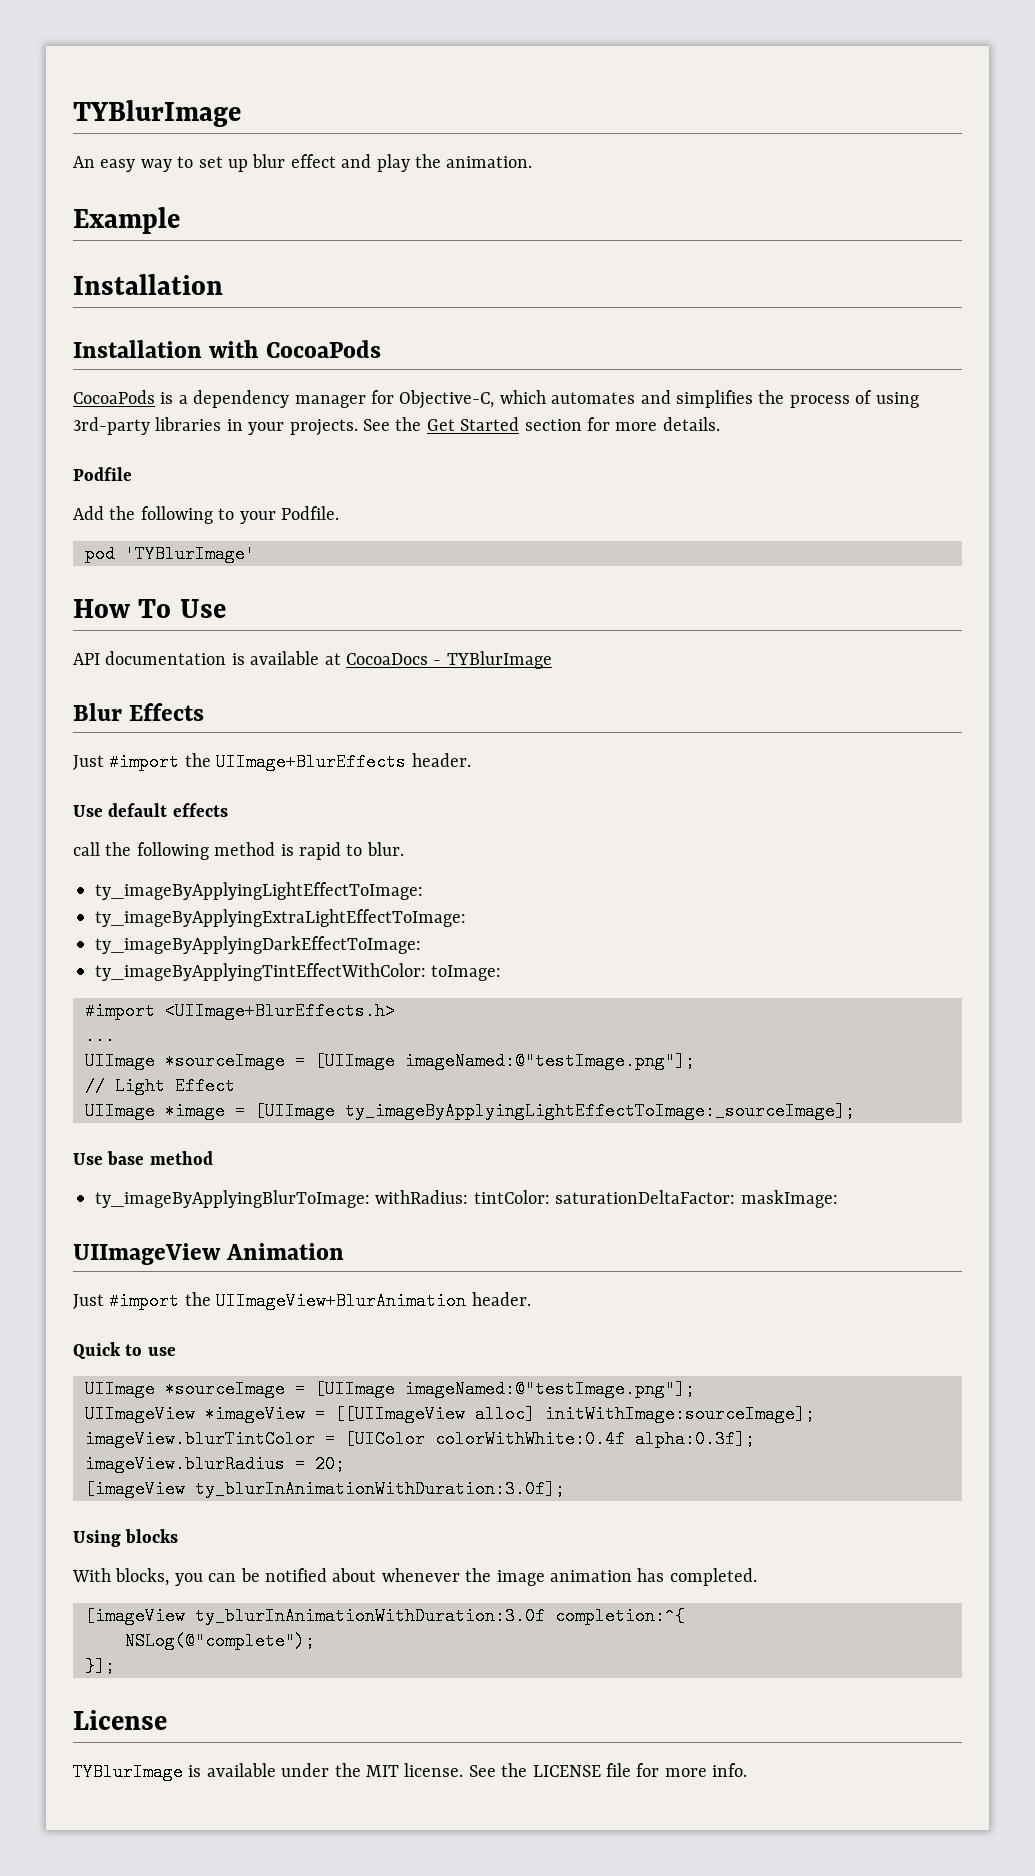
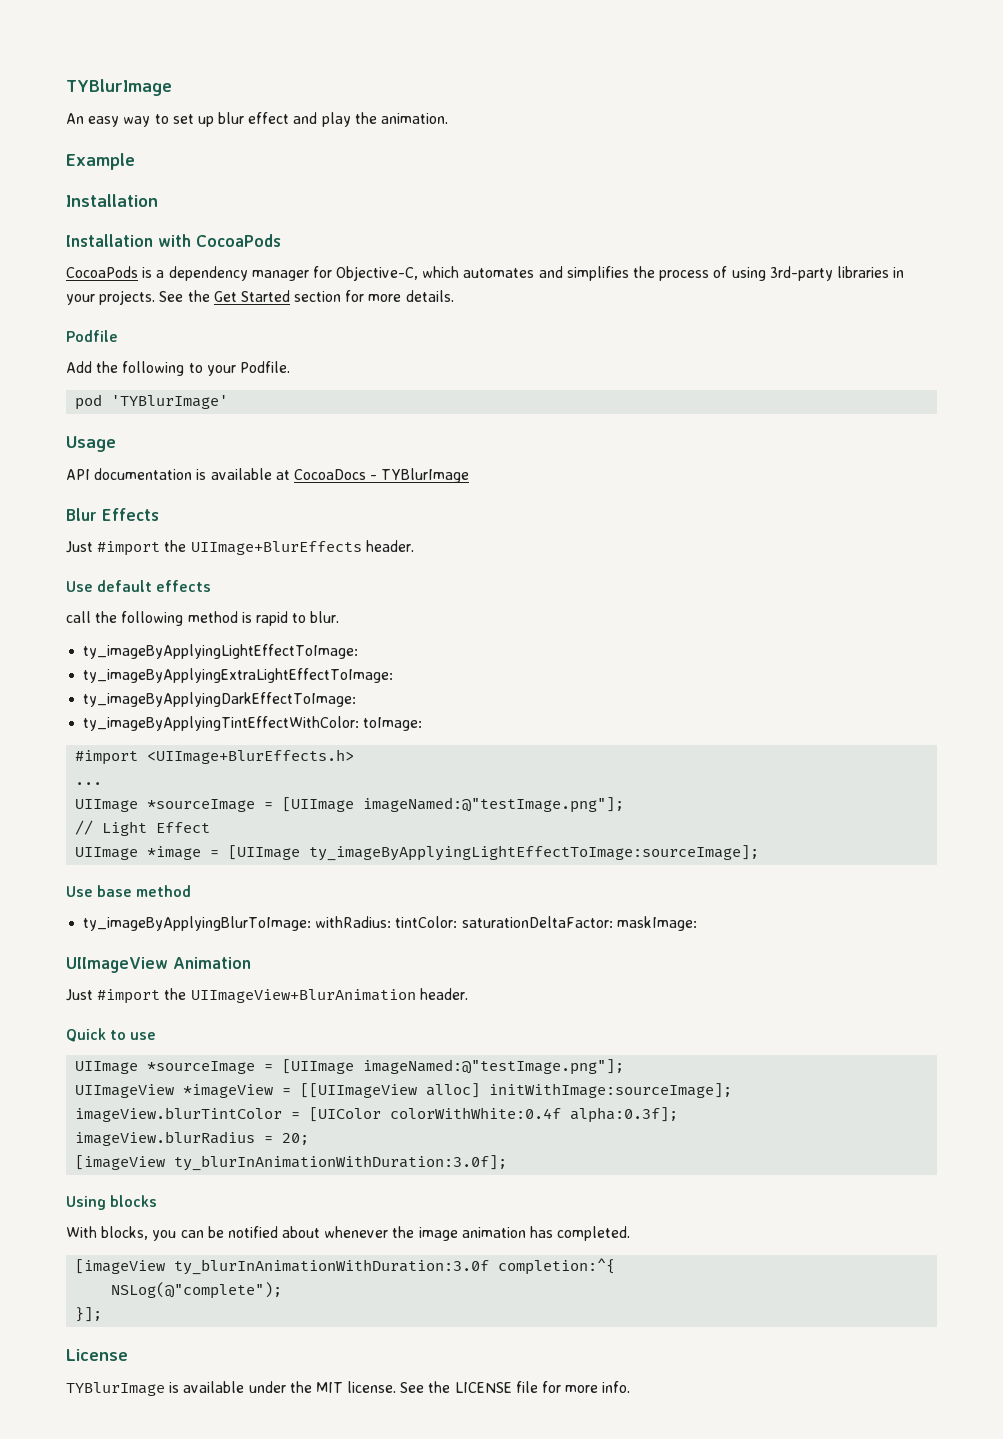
[73,599,226,618] How To Use -> [66,436,116,452] Usage
[345,1102,855,1120] ty_imageByApplyingLightEffectToImage:_sourceImage]; -> [309,845,760,861] ty_imageByApplyingLightEffectToImage:sourceImage];

